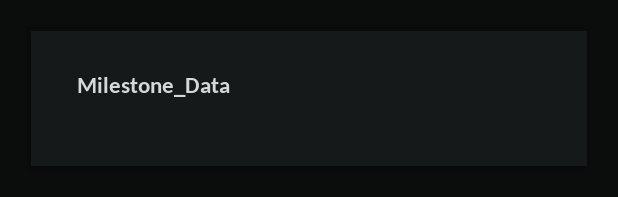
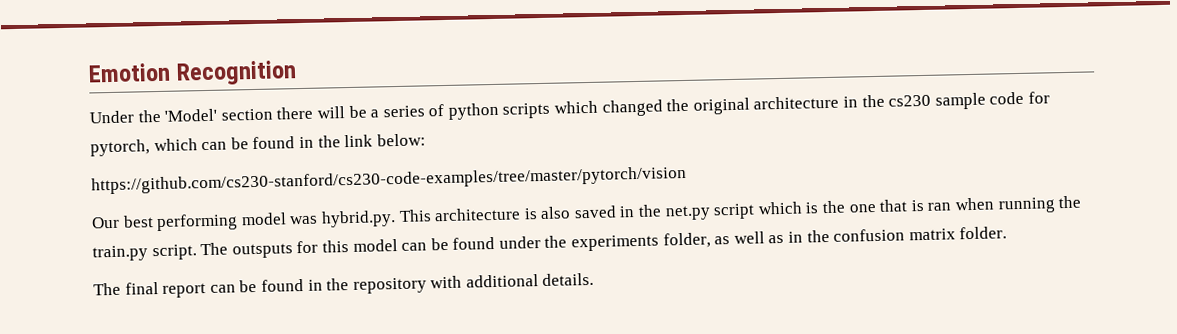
[77,77,230,97] Milestone_Data -> [88,60,297,86] [89,91,1050,124] [90,133,426,157] [91,165,687,195] [91,195,1082,232] [92,226,1008,262] [93,272,595,298] Emotion Recognition // Under the 'Model' section there will be a series of python scripts which changed the original architecture in the cs230 sample code for pytorch, which can be found in the link below: // https://github.com/cs230-stanford/cs230-code-examples/tree/master/pytorch/vision // Our best performing model was hybrid.py. This architecture is also saved in the net.py script which is the one that is ran when running the train.py script. The outsputs for this model can be found under the experiments folder, as well as in the confusion matrix folder. // The final report can be found in the repository with additional details.

